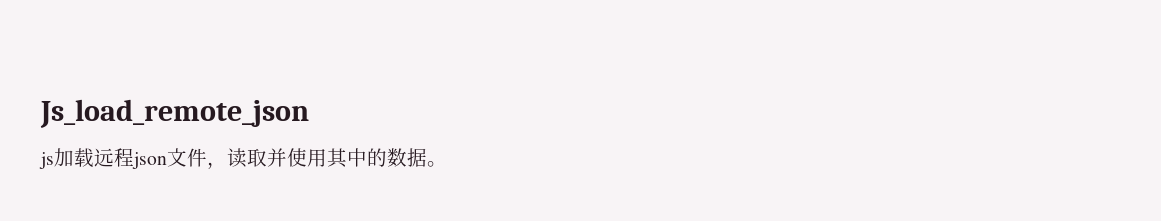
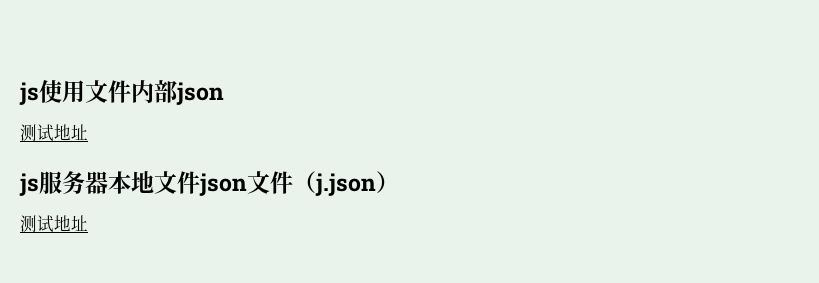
[40,99,309,128] [39,148,447,169] Js_load_remote_json // js加载远程json文件，读取并使用其中的数据。 -> [19,80,224,105] [20,124,88,141] [19,171,399,196] [20,215,88,232] js使用文件内部json // 测试地址 // js服务器本地文件json文件（j.json） // 测试地址

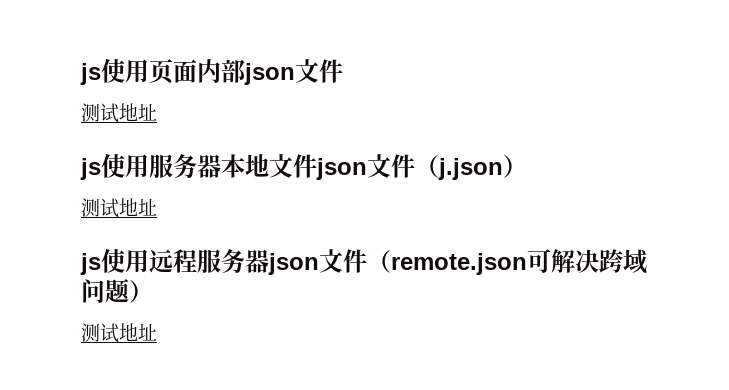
[19,80,131,105] js使用文件 -> [80,58,197,85] js使用页面
[20,124,88,141] [19,173,39,196] // 测试地址 // js -> [295,59,343,83] [81,103,157,123] [80,153,149,180] 文件 // 测试地址 // js使用
(88, 223) none -> [80,248,647,275] [81,278,153,303] [81,323,157,343] // js使用远程服务器json文件（remote.json可解决跨域问题） // 测试地址

